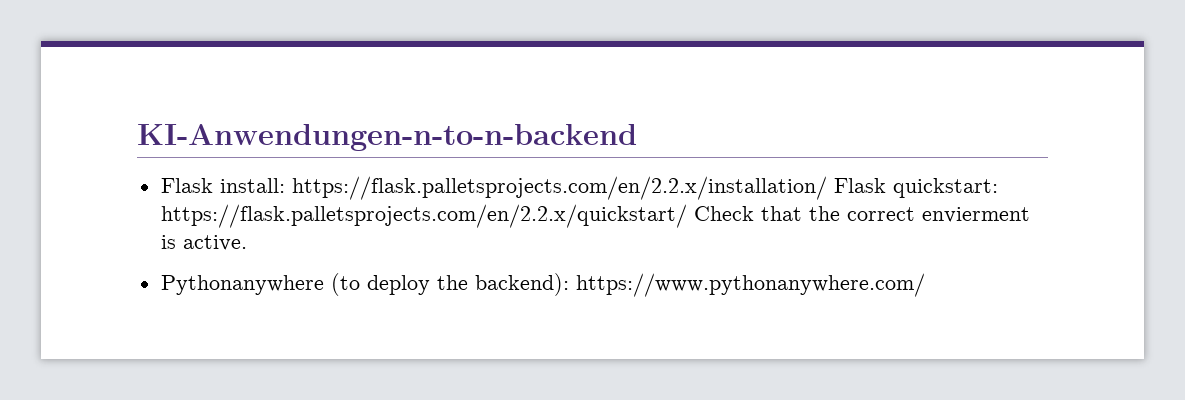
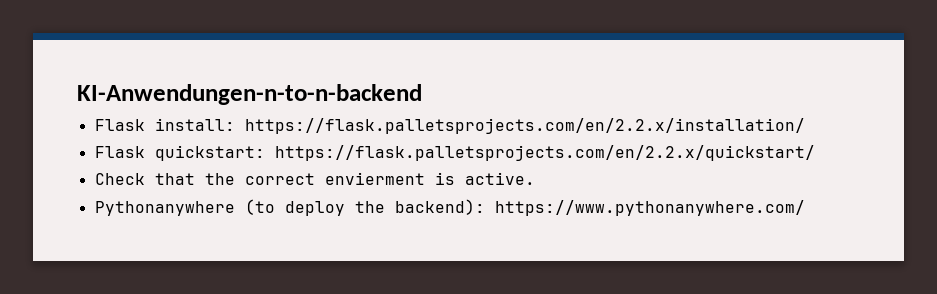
(827, 188) none -> (805, 126) //
(687, 216) none -> (815, 153) //

